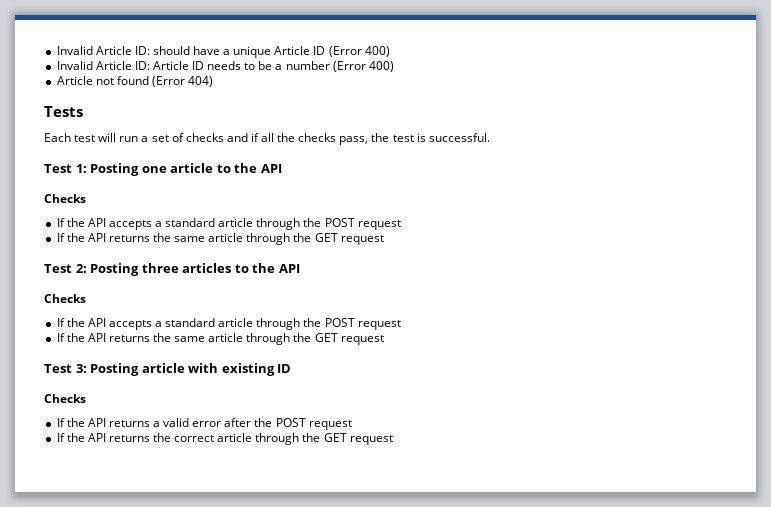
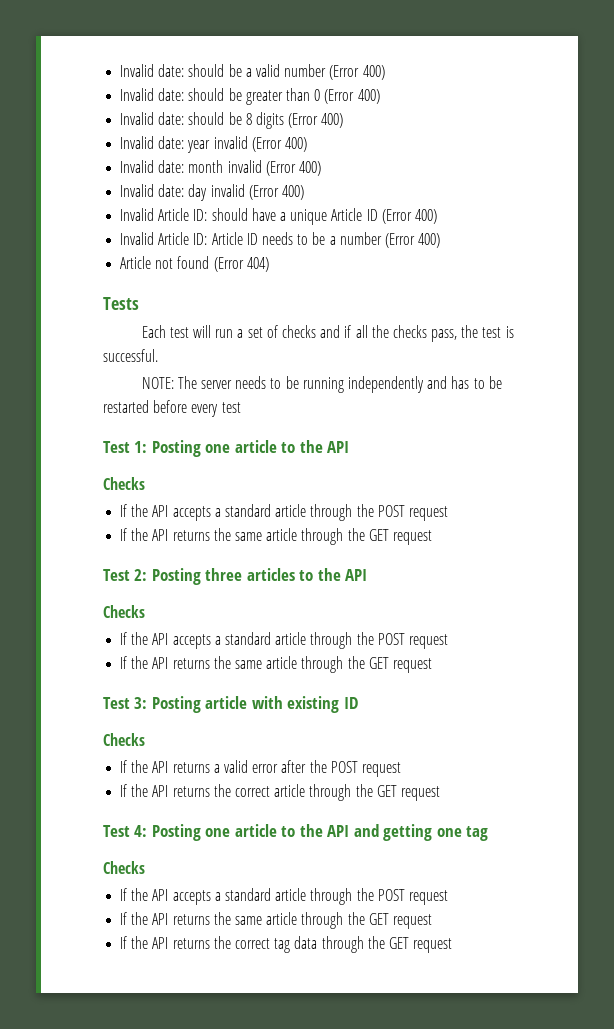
[56,46,93,55] Invalid -> [120,64,385,80] [120,88,380,105] [120,112,344,129] [120,136,307,153] [120,160,321,176] [120,184,304,201] [120,208,155,221] Invalid date: should be a valid number (Error 400) // Invalid date: should be greater than 0 (Error 400) // Invalid date: should be 8 digits (Error 400) // Invalid date: year invalid (Error 400) // Invalid date: month invalid (Error 400) // Invalid date: day invalid (Error 400) // Invalid
(490, 137) none -> [141,376,502,393] [103,400,241,417] // NOTE: The server needs to be running independently and has to be restarted before every test
(393, 440) none -> [103,824,489,841] [103,861,145,874] [120,888,448,905] [120,912,432,929] [120,936,453,953] // Test 4: Posting one article to the API and getting one tag // Checks // If the API accepts a standard article through the POST request // If the API returns the same article through the GET request // If the API returns the correct tag data through the GET request

